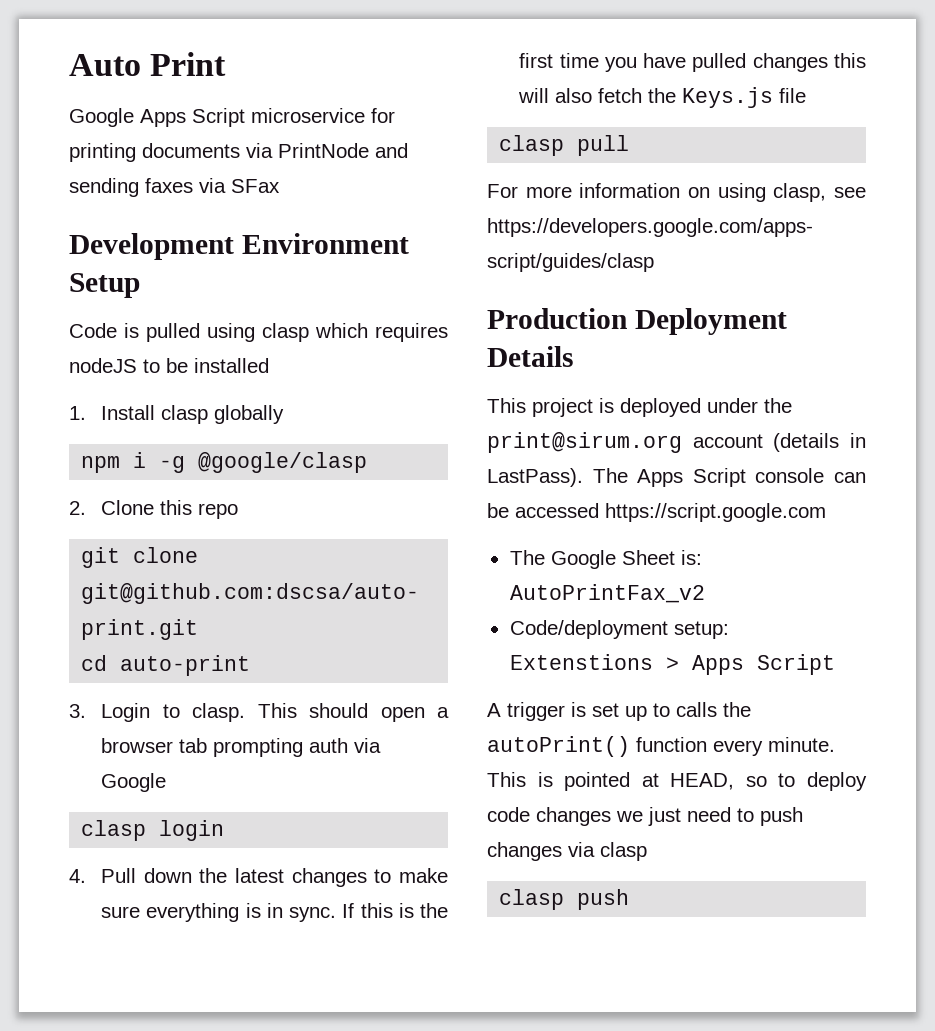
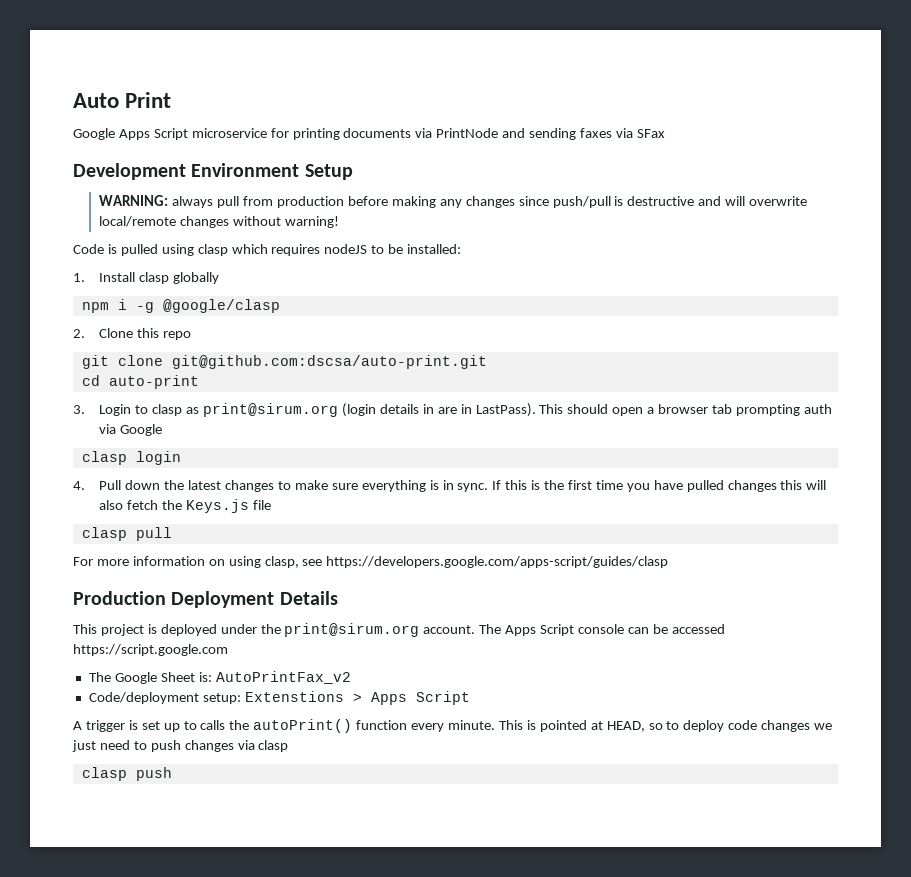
(140, 285) none -> [99,195,808,208] [99,216,340,228] // WARNING: always pull from production before making any changes since push/pull is destructive and will overwrite local/remote changes without warning!
[194,358,269,373] installed -> [407,244,462,254] installed:
[192,703,246,722] clasp. -> [152,403,536,417] clasp as print@sirum.org (login details in are in LastPass).
[692,433,866,452] [487,468,583,487] account (details in LastPass). -> [423,625,476,634] account.

